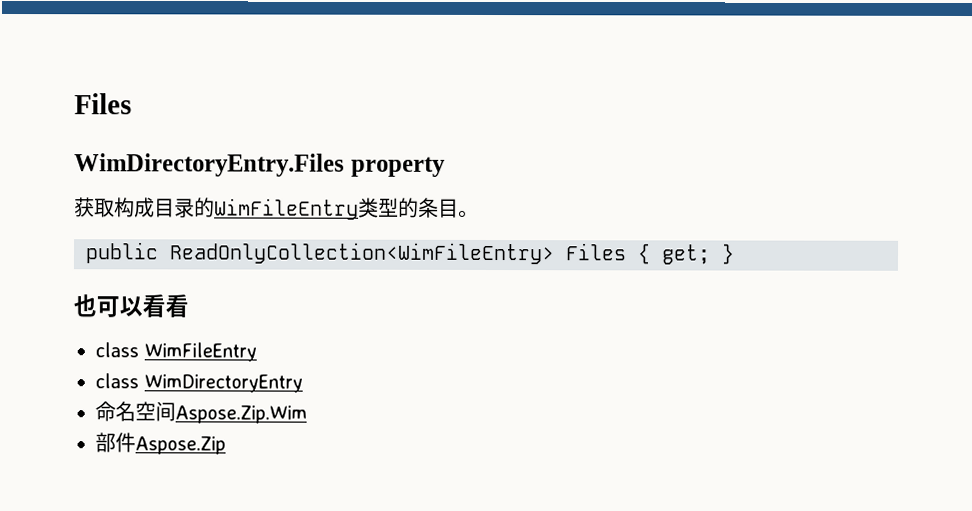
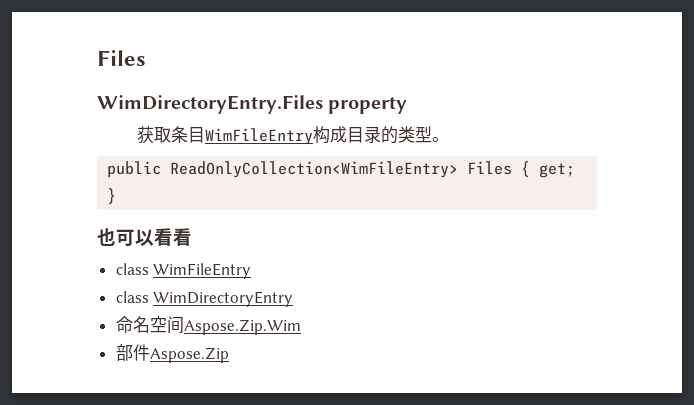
(115, 208) none -> [171,126,314,145] 条目WimFileEntry
[214,197,459,220] WimFileEntry类型的条目 -> [398,126,433,143] 类型

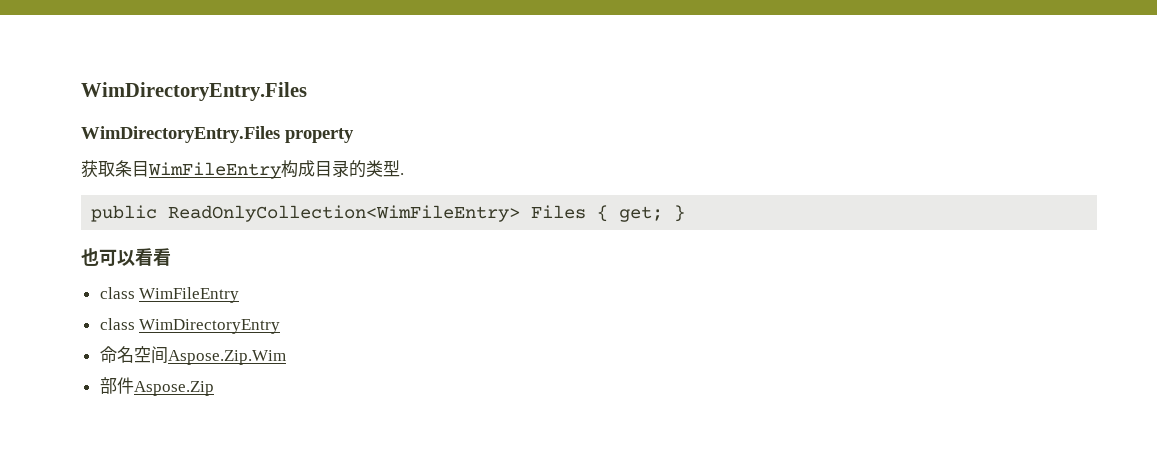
[97,50,146,66] Files -> [81,82,307,101] WimDirectoryEntry.Files
[432,137,450,142] 。 -> [400,173,404,175] .

